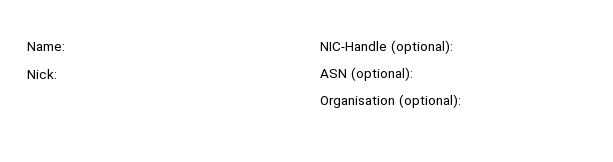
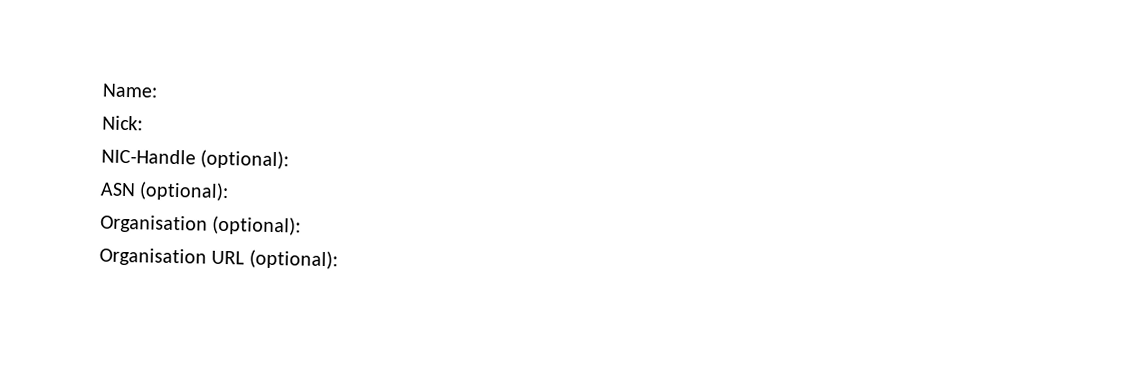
(461, 101) none -> [99,247,338,270] // Organisation URL (optional):

